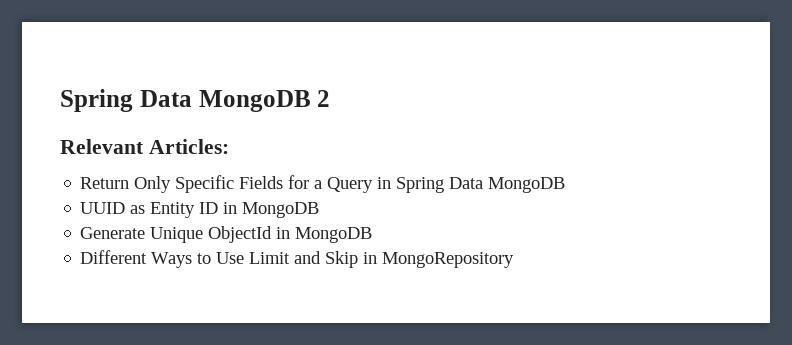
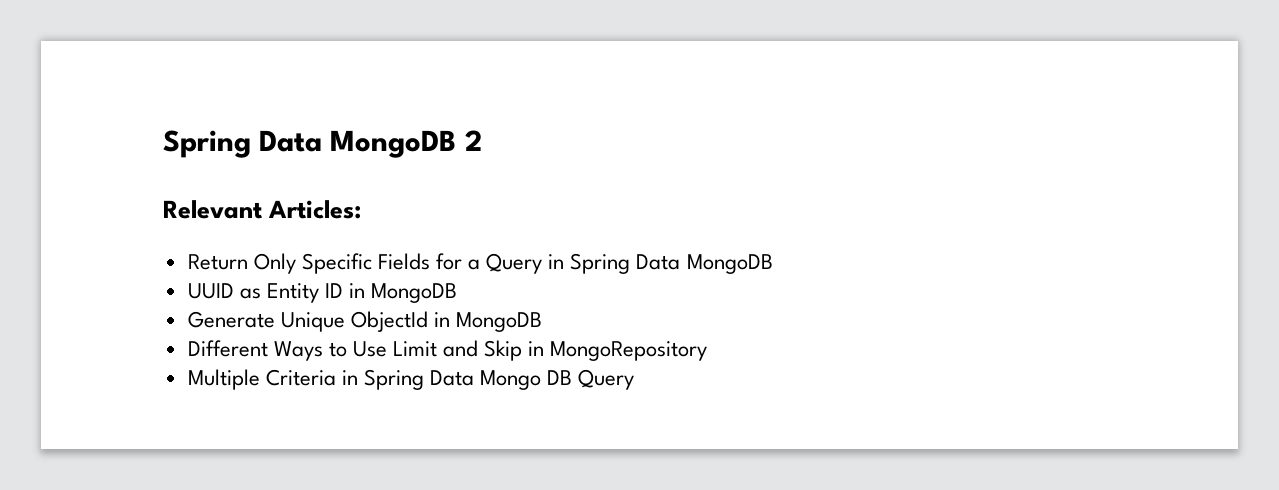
(515, 260) none -> [187,369,635,390] // Multiple Criteria in Spring Data Mongo DB Query

